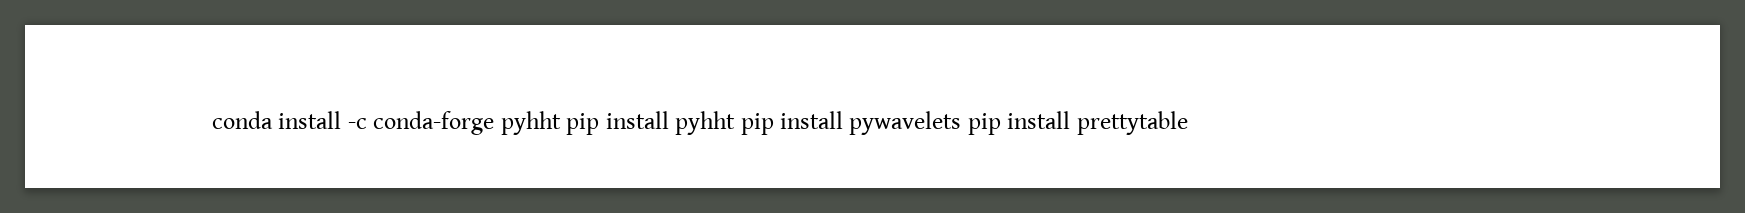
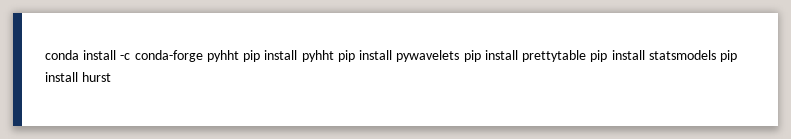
(1188, 123) none -> [590,50,738,62] [45,72,111,82] pip install statsmodels pip install hurst

